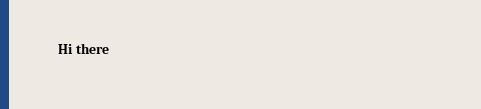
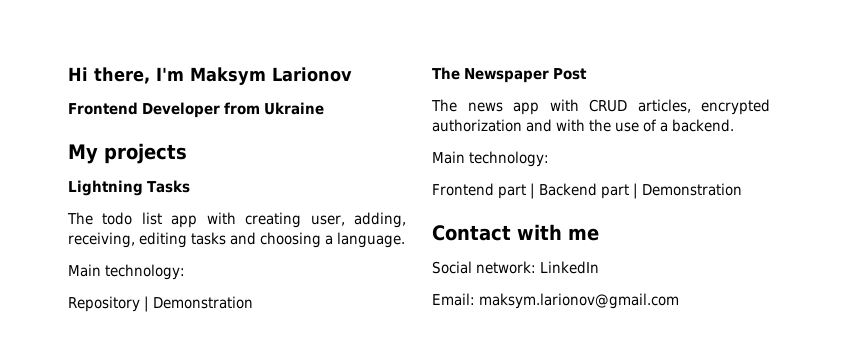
[75,43,109,54] there -> [94,67,352,85] [68,102,325,118] [68,143,187,164] [68,180,191,196] [67,212,407,228] [68,232,406,248] [68,264,186,280] [68,296,254,312] [432,67,588,83] [431,99,770,115] [432,119,735,132] [432,151,550,167] [432,183,743,199] [432,224,599,241] [432,261,600,274] [432,293,680,309] there, I'm Maksym Larionov // Frontend Developer from Ukraine // My projects // Lightning Tasks // The todo list app with creating user, adding, receiving, editing tasks and choosing a language. // Main technology: // Repository | Demonstration // The Newspaper Post // The news app with CRUD articles, encrypted authorization and with the use of a backend. // Main technology: // Frontend part | Backend part | Demonstration // Contact with me // Social network: LinkedIn // Email: maksym.larionov@gmail.com

